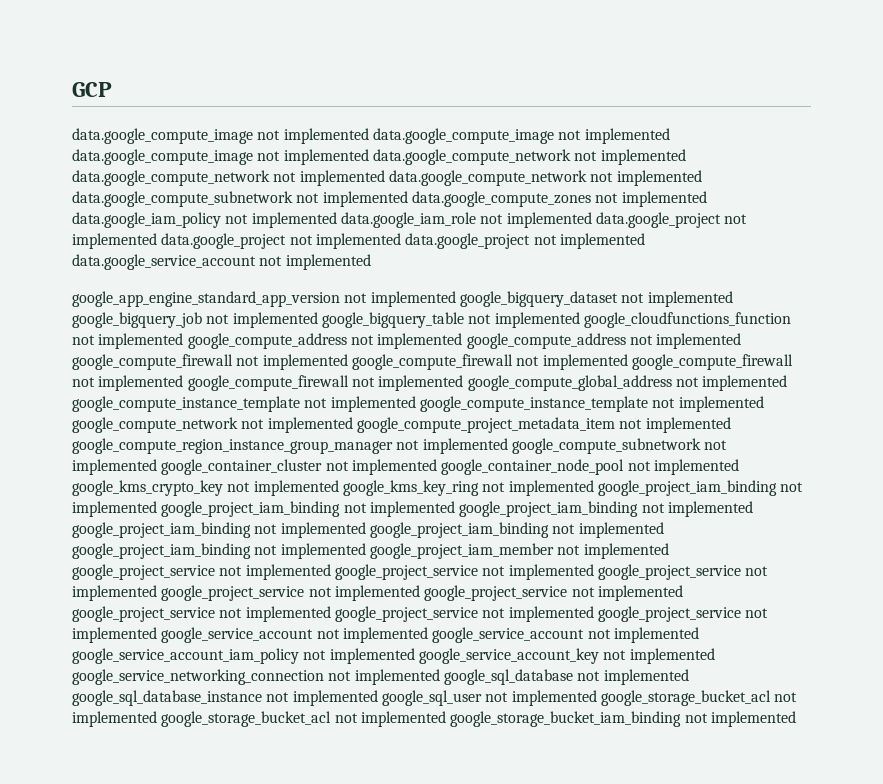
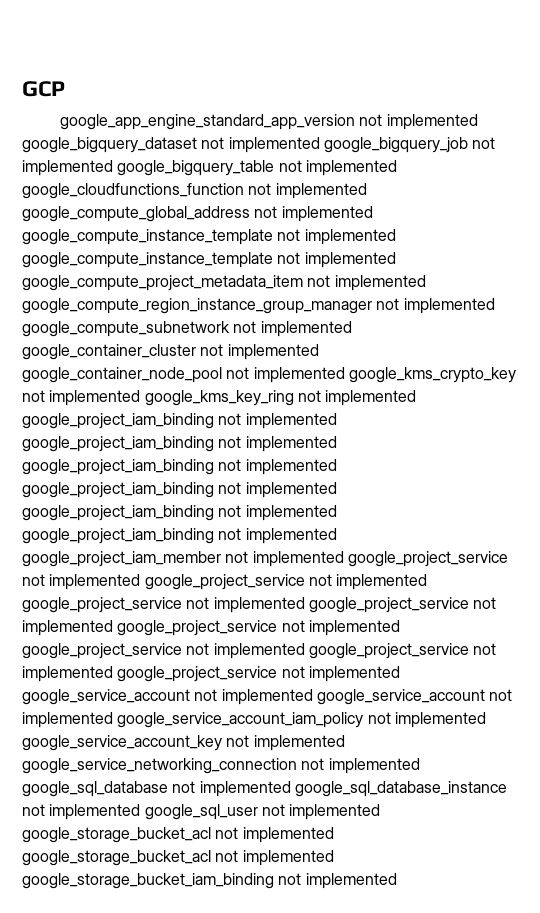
[72,128,670,144] [72,149,686,165] [72,170,702,186] [72,191,707,207] [72,212,748,228] [72,233,645,249] [72,254,371,270] // data.google_compute_image not implemented data.google_compute_image not implemented data.google_compute_image not implemented data.google_compute_network not implemented data.google_compute_network not implemented data.google_compute_network not implemented data.google_compute_subnetwork not implemented data.google_compute_zones not implemented data.google_iam_policy not implemented data.google_iam_role not implemented data.google_project not implemented data.google_project not implemented data.google_project not implemented data.google_service_account not implemented -> (65, 89) none
[187,333,742,349] [72,354,793,370] [72,375,464,391] google_compute_address not implemented google_compute_address not implemented google_compute_firewall not implemented google_compute_firewall not implemented google_compute_firewall not implemented google_compute_firewall not implemented -> (367, 191) none
[72,417,353,433] google_compute_network not implemented -> (396, 260) none

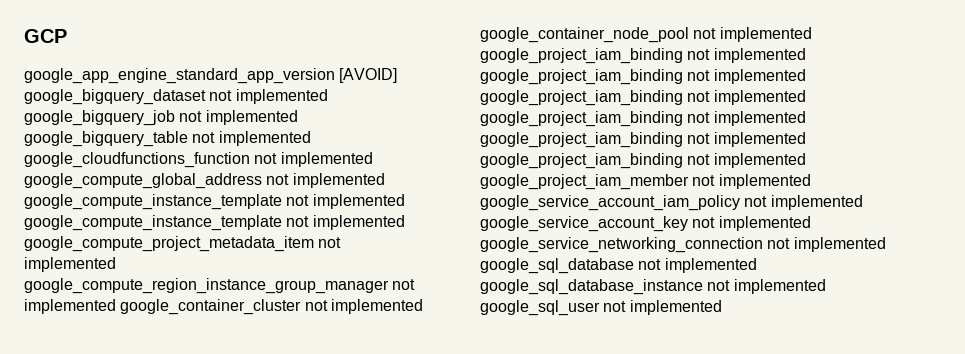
[359,114,478,130] not implemented -> [339,68,398,83] [AVOID]
[22,321,352,337] google_compute_subnetwork not implemented -> (116, 306) none
[348,367,516,383] [22,390,417,406] google_kms_crypto_key not implemented google_kms_key_ring not implemented -> (812, 34) none
[347,551,508,567] [22,574,428,590] [22,597,497,613] [22,620,400,636] [22,643,497,659] [22,666,400,682] [22,689,513,705] [22,712,113,728] google_project_service not implemented google_project_service not implemented google_project_service not implemented google_project_service not implemented google_project_service not implemented google_project_service not implemented google_project_service not implemented google_project_service not implemented google_service_account not implemented google_service_account not implemented -> (811, 181) none
[22,827,334,843] [22,850,334,866] [22,873,397,889] google_storage_bucket_acl not implemented google_storage_bucket_acl not implemented google_storage_bucket_iam_binding not implemented -> (722, 307) none

